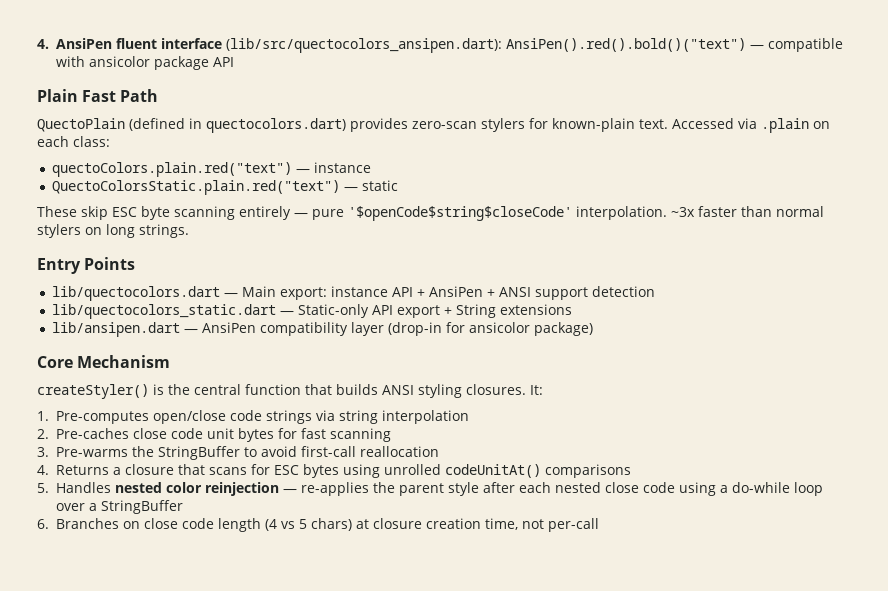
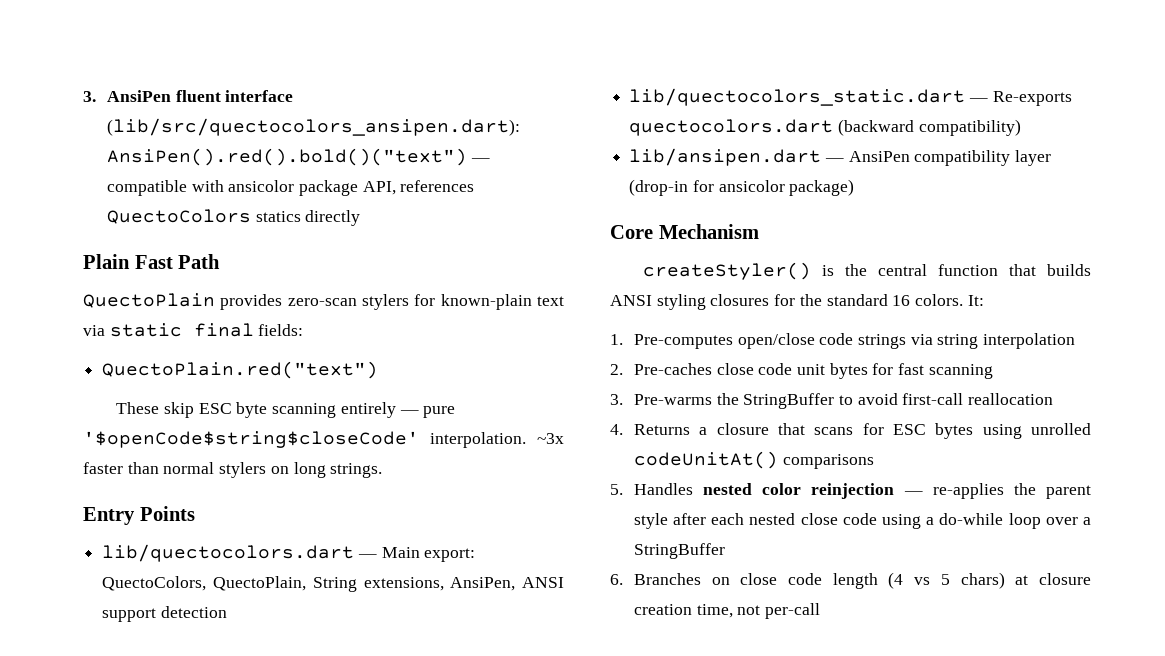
[37,39,49,49] 4. -> [83,91,96,102] 3.
[213,57,234,67] API -> [362,180,475,195] [106,209,361,226] API, references QuectoColors statics directly
[129,118,346,133] (defined in quectocolors.dart) -> (215, 300) none
[639,118,830,133] [37,136,110,147] [52,162,372,177] [52,180,399,195] text. Accessed via .plain on each class: // quectoColors.plain.red("text") — instance // QuectoColorsStatic.plain.red("text") — static -> [537,296,564,306] [83,323,304,337] [102,361,379,379] text via static final fields: // QuectoPlain.red("text")
[331,286,496,297] instance API + AnsiPen + -> [102,576,516,592] QuectoColors, QuectoPlain, String extensions, AnsiPen,
[298,304,573,318] Static-only API export + String extensions -> [992,91,1072,106] [629,119,1021,136] Re-exports quectocolors.dart (backward compatibility)
[466,384,526,395] closures. -> [710,294,964,306] closures for the standard 16 colors.

